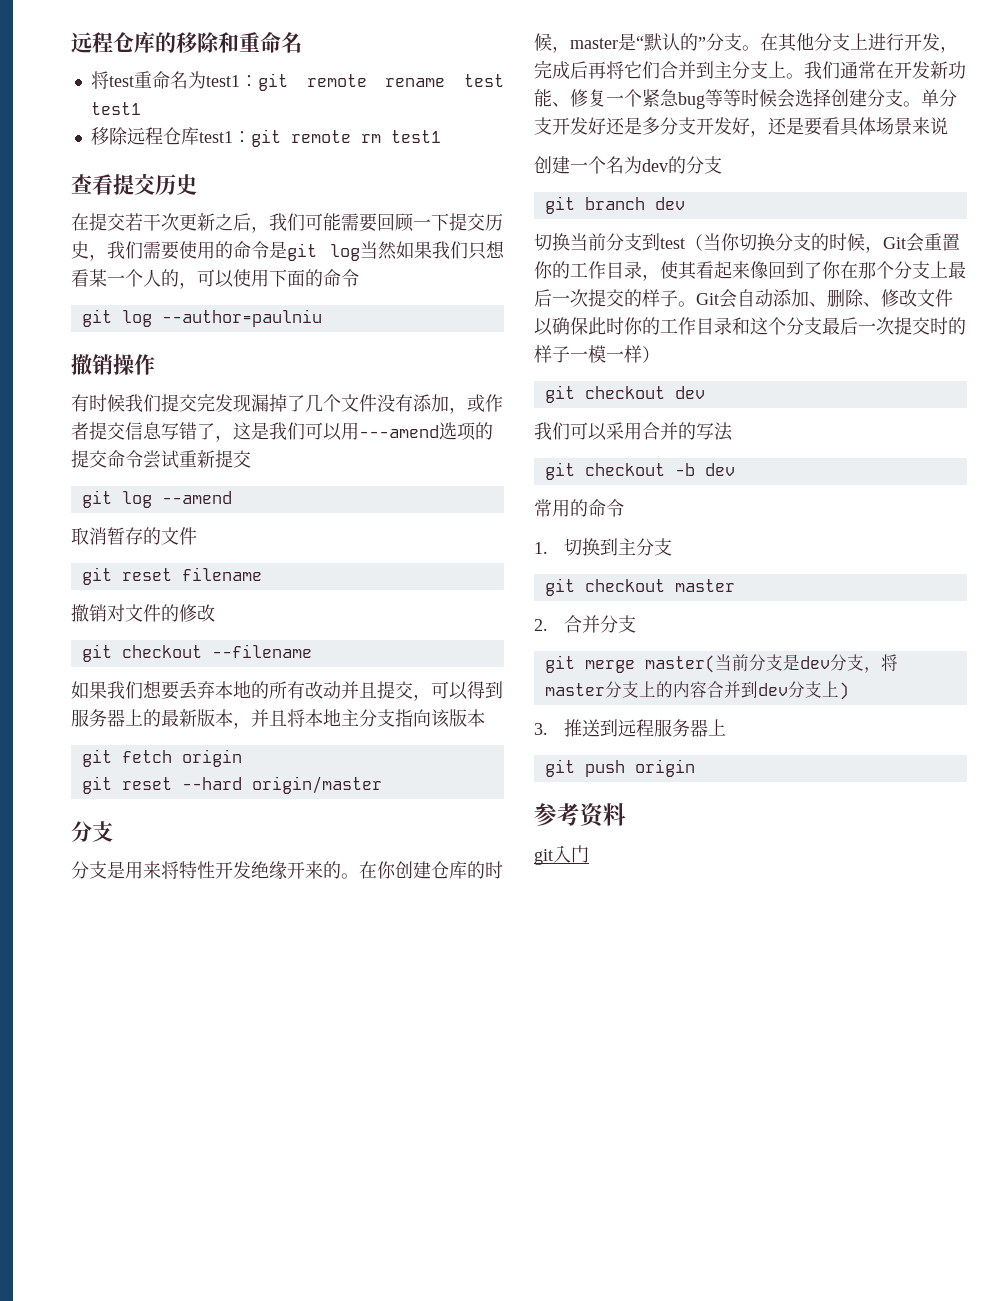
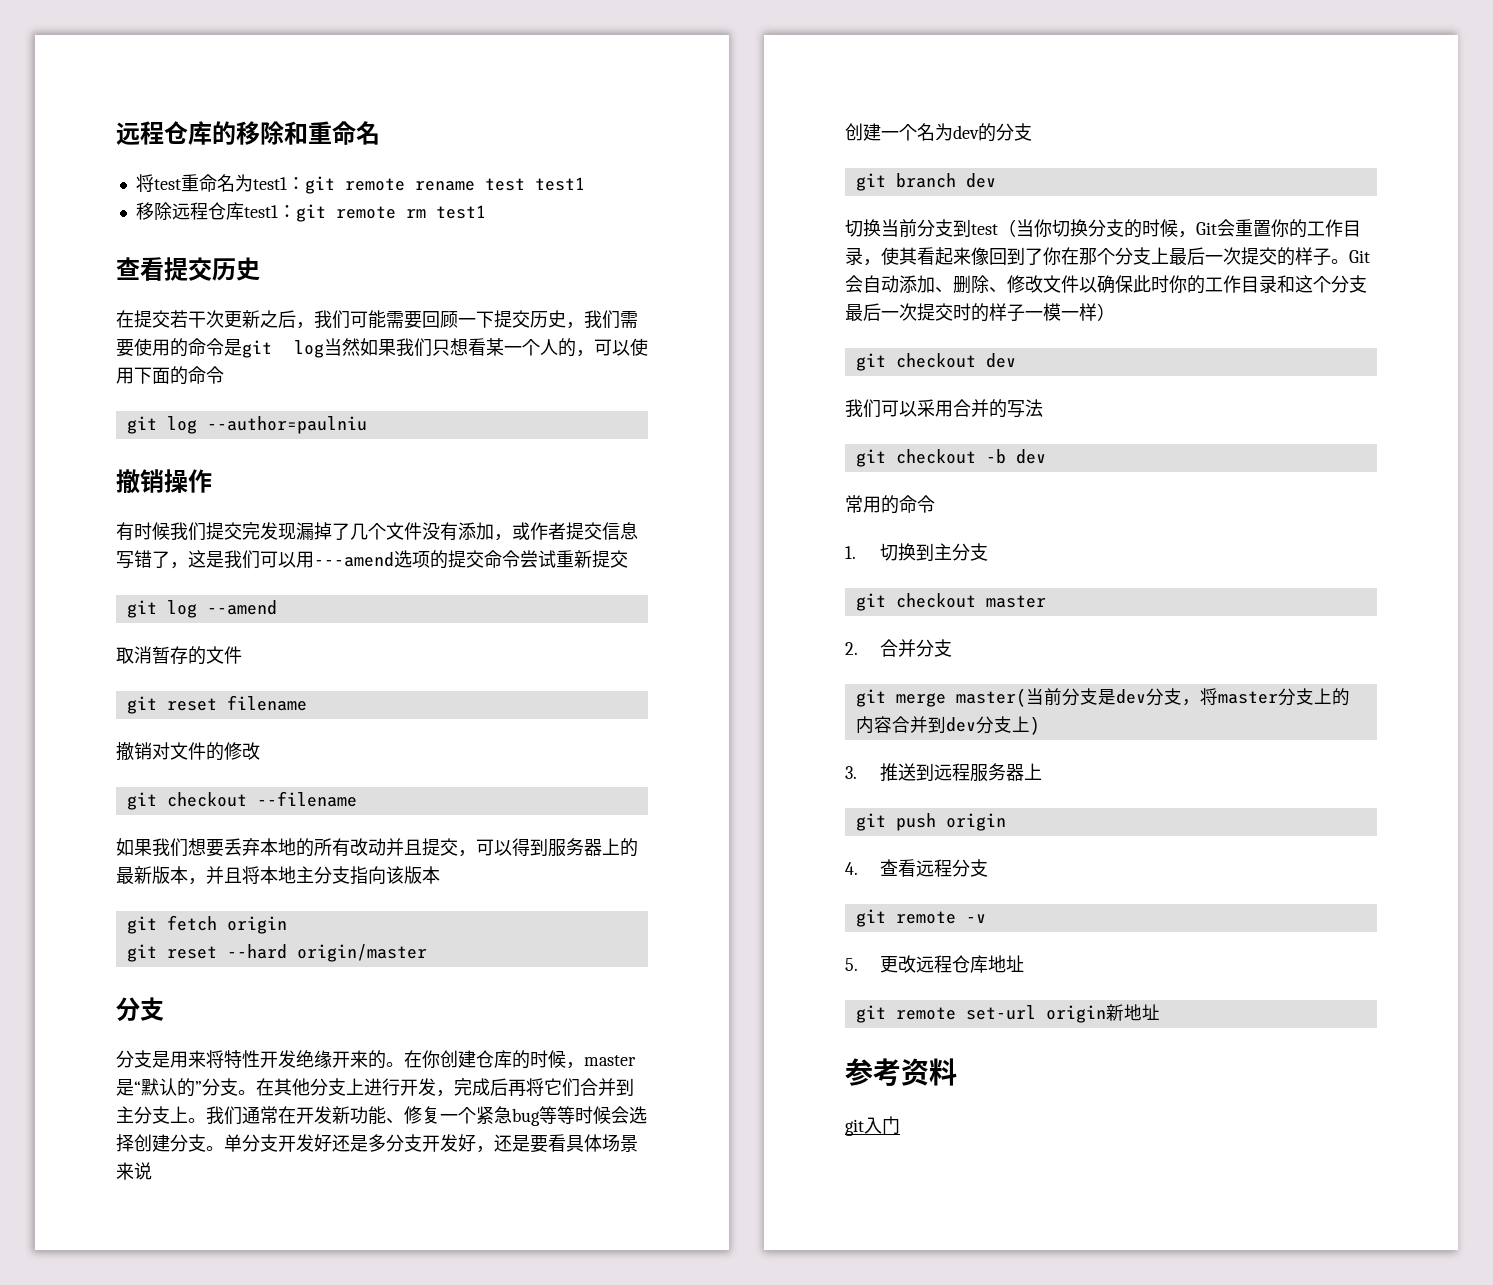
(695, 768) none -> [845,859,989,877] [855,909,986,927] [845,955,1025,973] [855,1004,1160,1023] // 4.查看远程分支 // git remote -v // 5.更改远程仓库地址 // git remote set-url origin新地址

